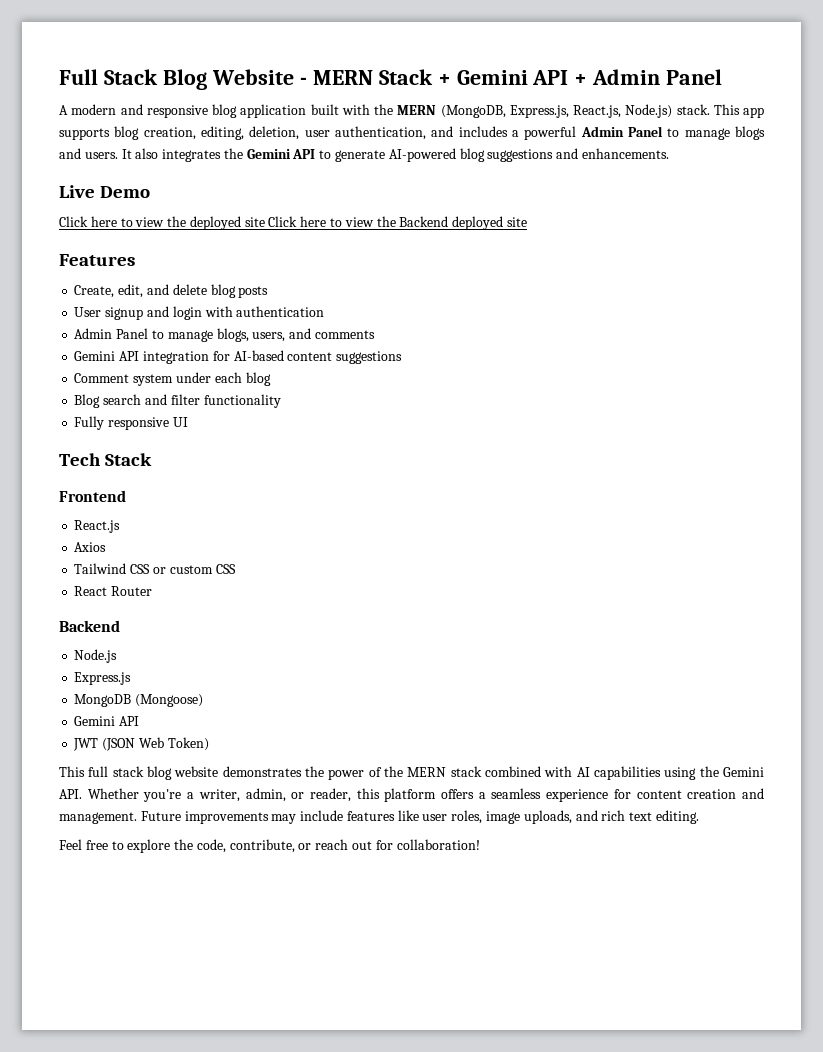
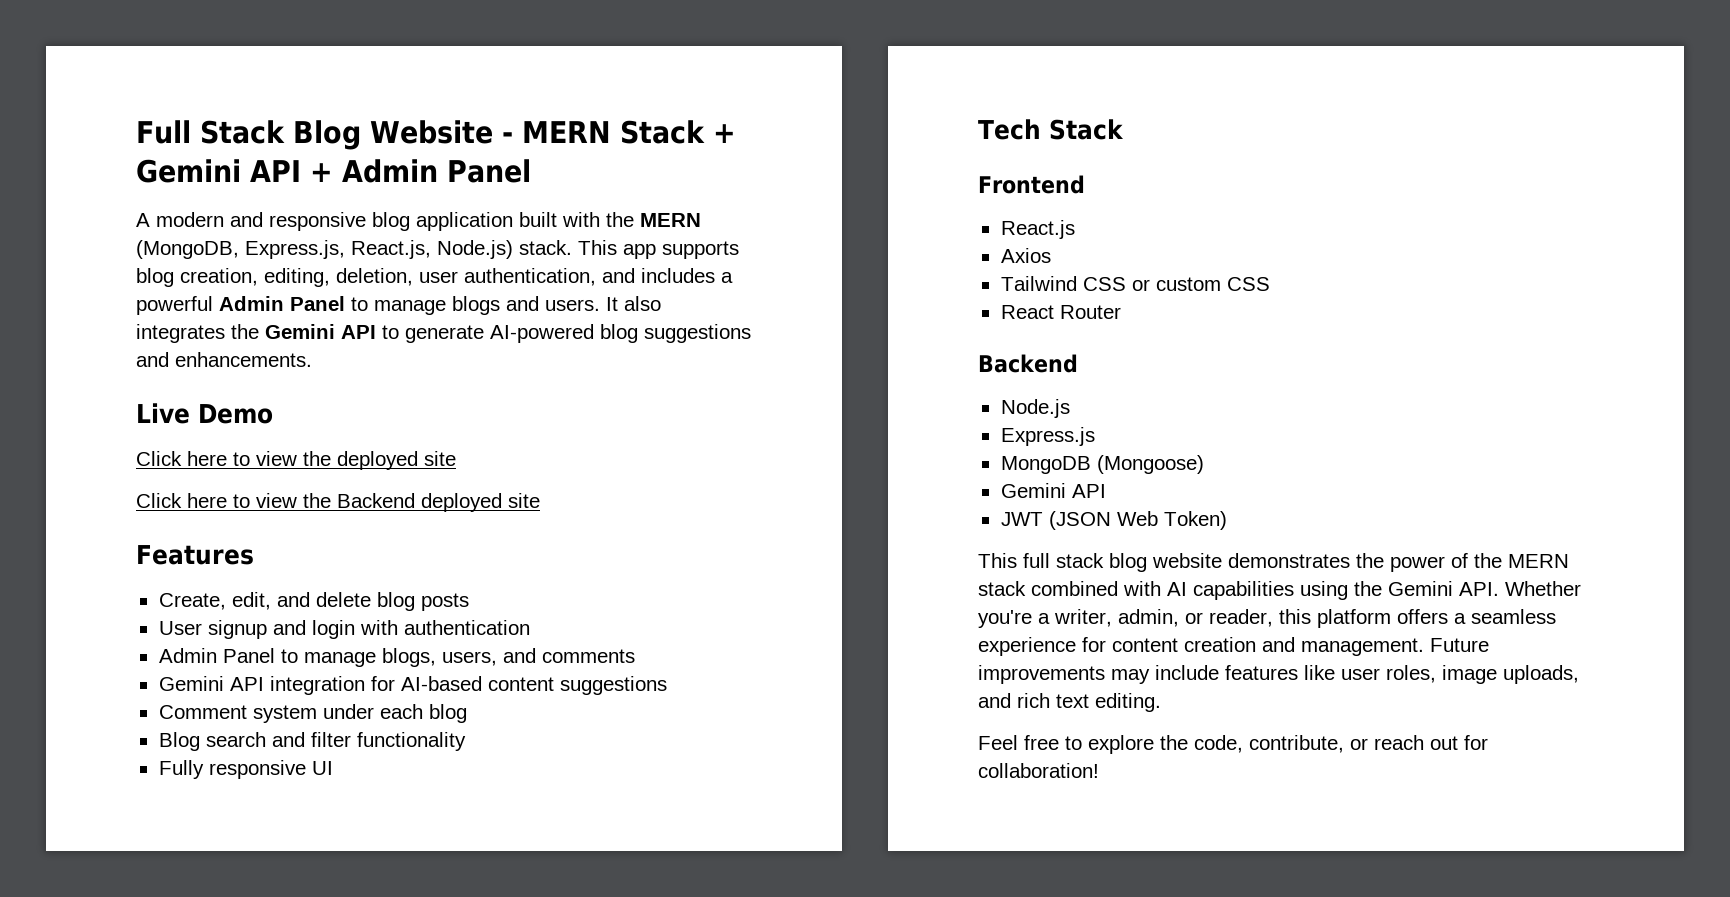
(265, 222) none -> (456, 458) //

